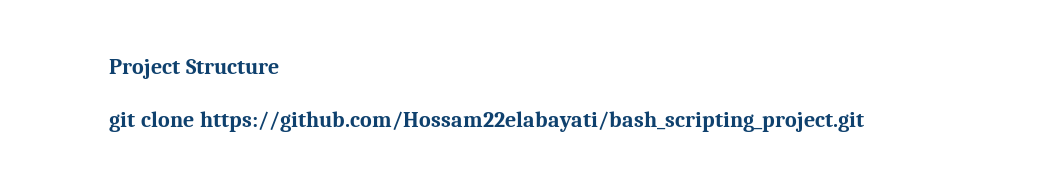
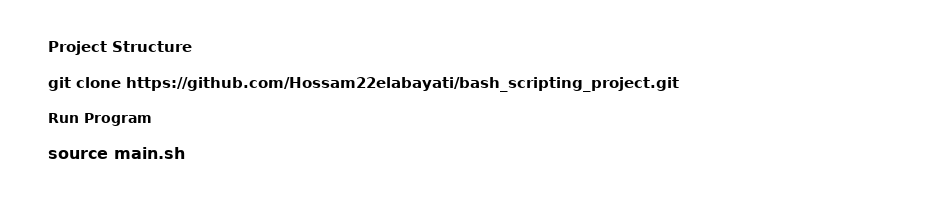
(864, 121) none -> [48,113,152,126] [48,147,185,159] // Run Program // source main.sh

